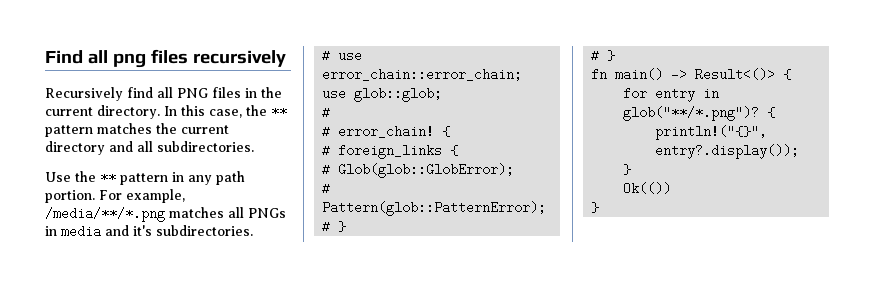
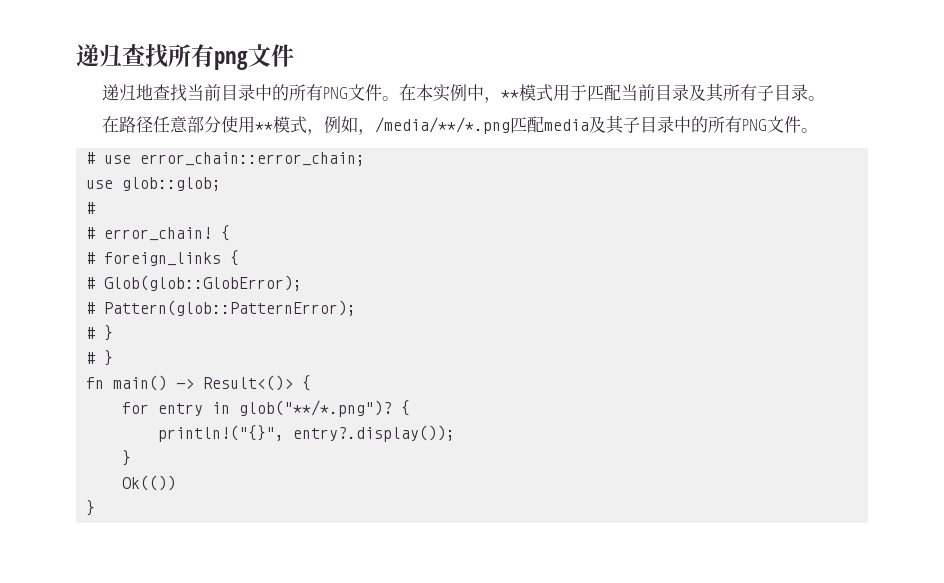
[45,49,286,68] [45,87,282,101] [45,105,287,119] [45,123,229,137] [45,141,254,155] [45,171,245,185] [45,189,185,203] [45,207,286,222] [45,225,253,238] Find all png files recursively // Recursively find all PNG files in the current directory. In this case, the ** pattern matches the current directory and all subdirectories. // Use the ** pattern in any path portion. For example, /media/**/*.png matches all PNGs in media and it's subdirectories. -> [76,44,294,70] [102,83,826,103] [102,115,819,135] 递归查找所有png文件 // 递归地查找当前目录中的所有PNG文件。在本实例中，**模式用于匹配当前目录及其所有子目录。 // 在路径任意部分使用**模式，例如，/media/**/*.png匹配media及其子目录中的所有PNG文件。

